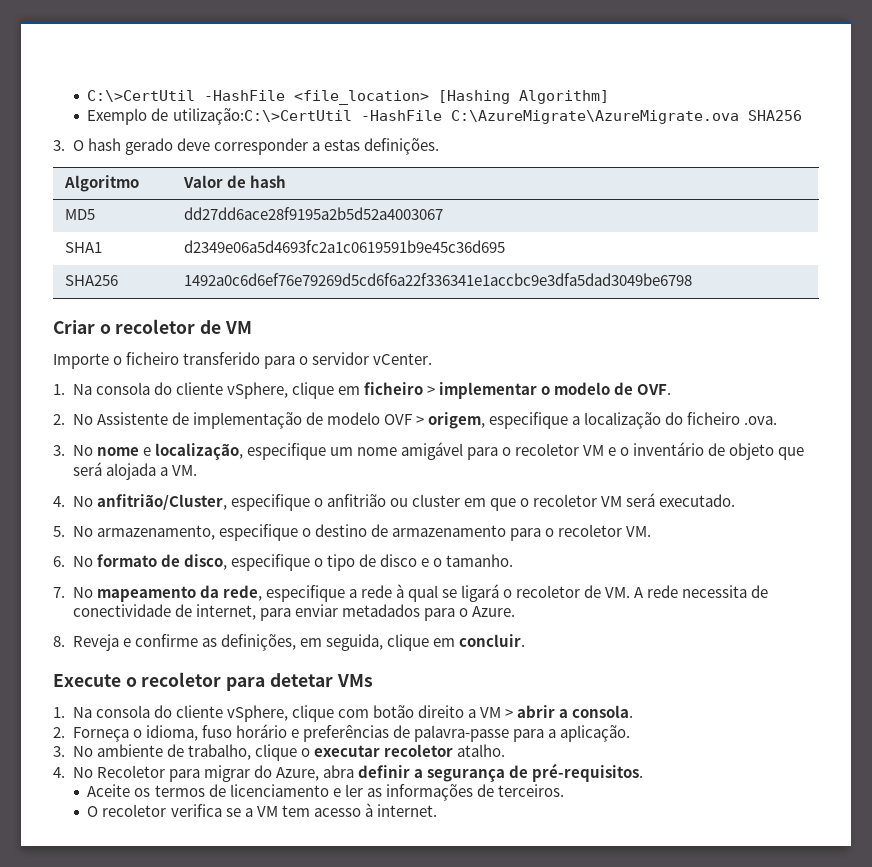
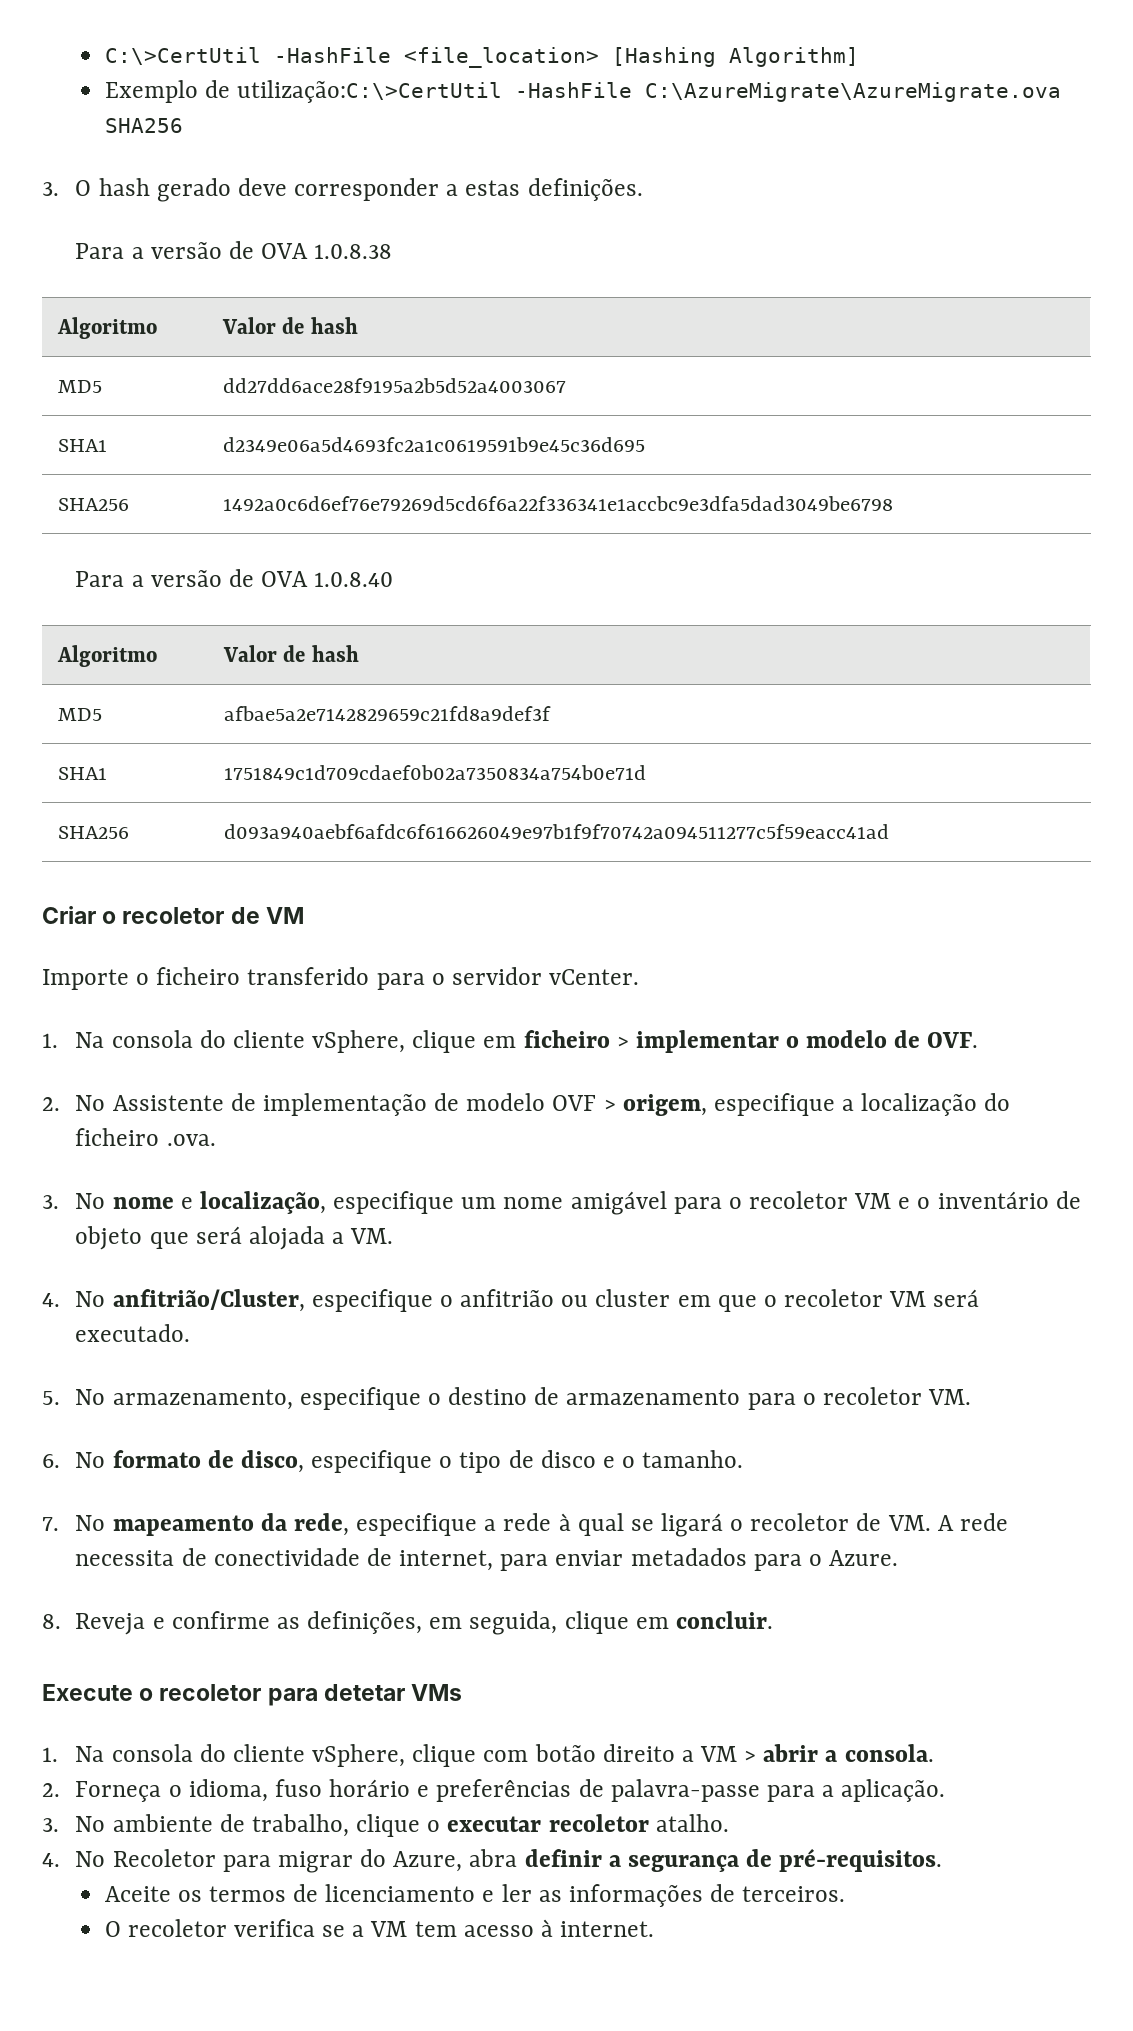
(439, 146) none -> [75,241,393,259] // Para a versão de OVA 1.0.8.38
(692, 279) none -> [75,569,394,587] [56,645,157,667] [222,645,359,662] [57,708,102,721] [223,706,551,721] [57,767,107,780] [223,765,646,780] [57,826,129,839] [223,824,889,839] // Para a versão de OVA 1.0.8.40 // Algoritmo | Valor de hash // MD5 | afbae5a2e7142829659c21fd8a9def3f // SHA1 | 1751849c1d709cdaef0b02a7350834a754b0e71d // SHA256 | d093a940aebf6afdc6f616626049e97b1f9f70742a094511277c5f59eacc41ad

